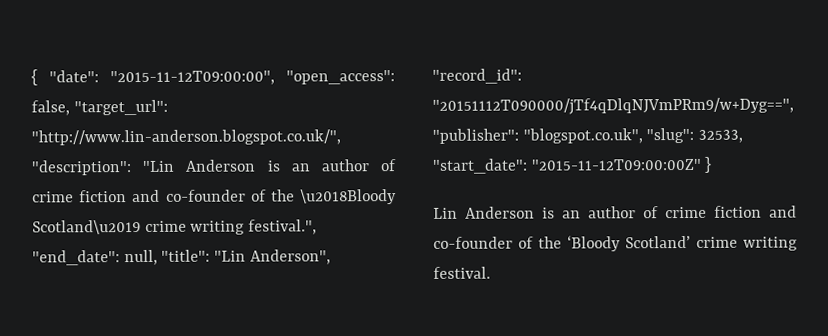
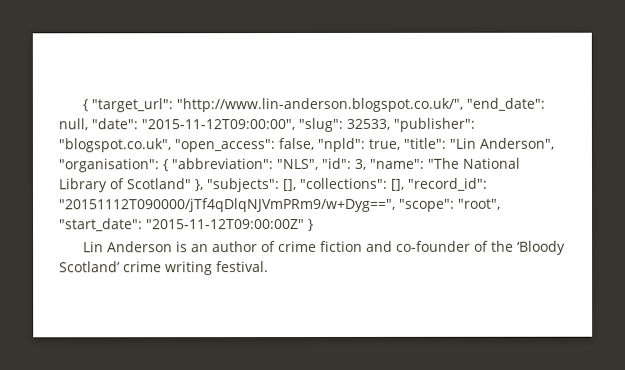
[31,69,395,86] [31,99,168,116] [31,129,341,146] [31,159,397,176] [32,189,397,205] [32,219,318,235] [32,249,331,266] [432,68,522,84] [432,97,794,115] [432,127,744,144] { "date": "2015-11-12T09:00:00", "open_access": false, "target_url": "http://www.lin-anderson.blogspot.co.uk/", "description": "Lin Anderson is an author of crime fiction and co-founder of the \u2018Bloody Scotland\u2019 crime writing festival.", "end_date": null, "title": "Lin Anderson", "record_id": "20151112T090000/jTf4qDlqNJVmPRm9/w+Dyg==", "publisher": "blogspot.co.uk", "slug": 32533, -> [81,97,545,113] [58,117,475,133] [58,137,554,153] [58,157,520,173] [58,177,488,193] [59,197,501,213] { "target_url": "http://www.lin-anderson.blogspot.co.uk/", "end_date": null, "date": "2015-11-12T09:00:00", "slug": 32533, "publisher": "blogspot.co.uk", "open_access": false, "npld": true, "title": "Lin Anderson", "organisation": { "abbreviation": "NLS", "id": 3, "name": "The National Library of Scotland" }, "subjects": [], "collections": [], "record_id": "20151112T090000/jTf4qDlqNJVmPRm9/w+Dyg==", "scope": "root",

